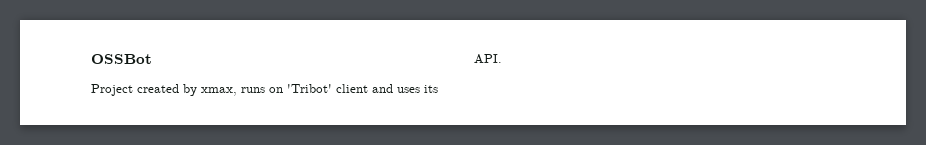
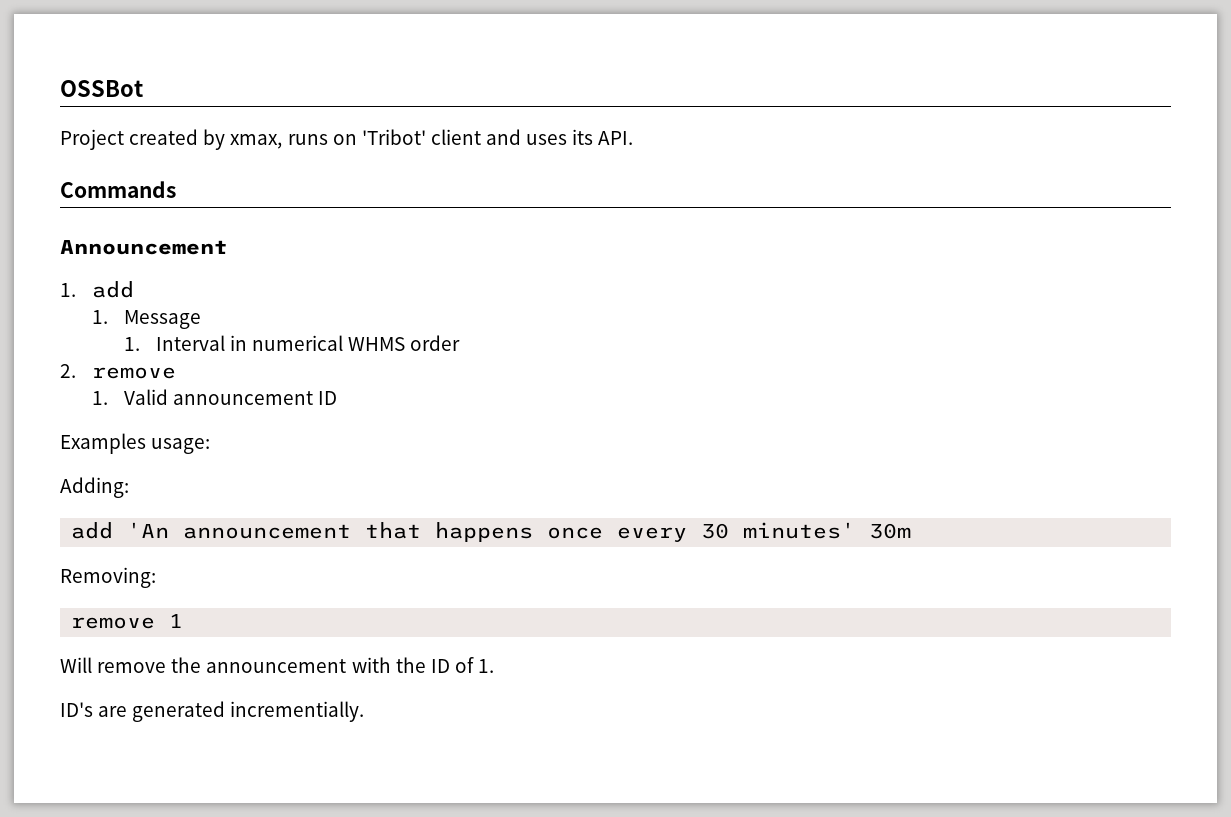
(502, 59) none -> [60,181,176,198] [60,240,228,255] [60,281,134,298] [91,310,201,329] [123,335,461,351] [60,364,176,379] [91,389,338,405] [60,433,211,454] [60,477,129,498] [71,522,912,542] [60,567,156,588] [71,614,184,629] [60,657,495,673] [60,701,365,722] // Commands // Announcement // 1. add // 1. Message // 1. Interval in numerical WHMS order // 2. remove // 1. Valid announcement ID // Examples usage: // Adding: // add 'An announcement that happens once every 30 minutes' 30m // Removing: // remove 1 // Will remove the announcement with the ID of 1. // ID's are generated incrementially.

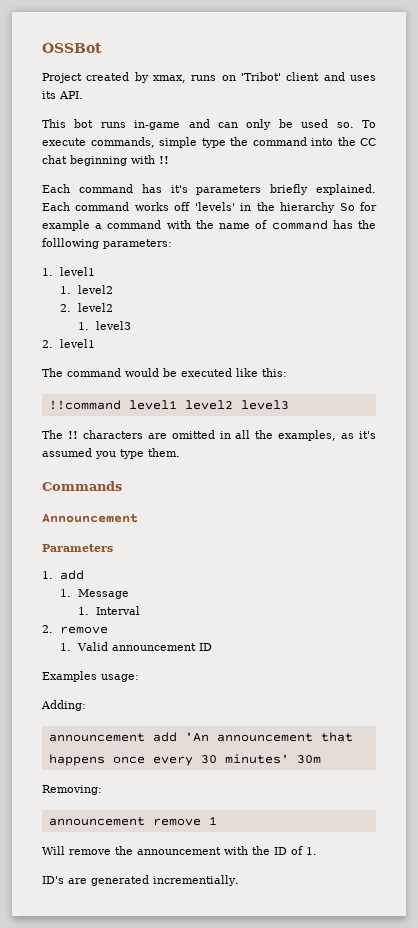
(634, 138) none -> [42,119,376,130] [42,137,376,148] [42,155,169,166] [42,184,376,195] [42,202,378,213] [42,220,377,231] [42,238,172,249] [42,267,96,276] [60,285,114,294] [60,303,114,312] [78,321,132,330] [42,339,96,348] [42,368,287,377] [48,400,289,410] [42,430,376,441] [42,448,180,459] // This bot runs in-game and can only be used so. To execute commands, simple type the command into the CC chat beginning with !! // Each command has it's parameters briefly explained. Each command works off 'levels' in the hierarchy So for example a command with the name of command has the folllowing parameters: // 1. level1 // 1. level2 // 2. level2 // 1. level3 // 2. level1 // The command would be executed like this: // !!command level1 level2 level3 // The !! characters are omitted in all the examples, as it's assumed you type them.
(228, 247) none -> [42,544,113,552] // Parameters
[229,335,461,351] in numerical WHMS order -> (141, 610) none
(129, 487) none -> [48,733,145,742] announcement
(156, 577) none -> [48,817,145,826] announcement

